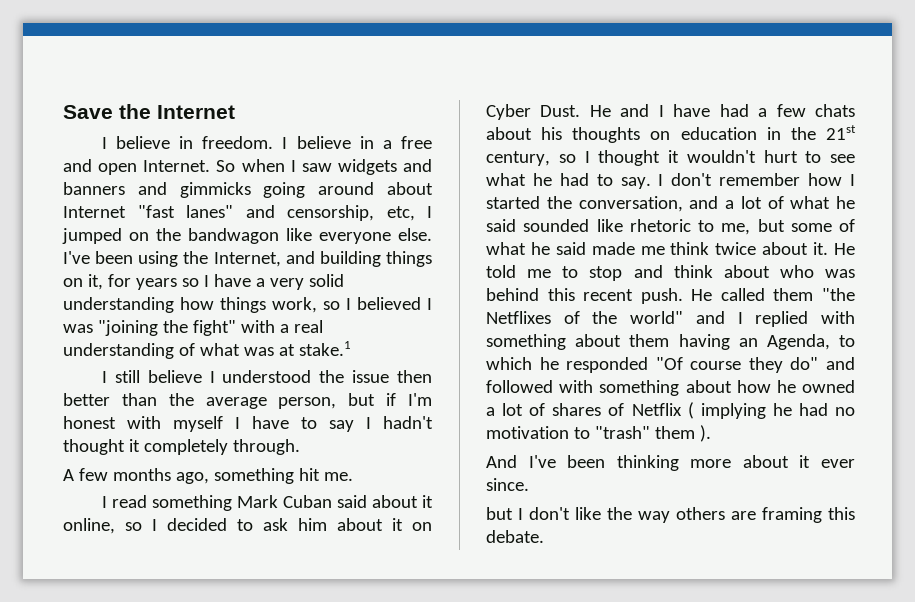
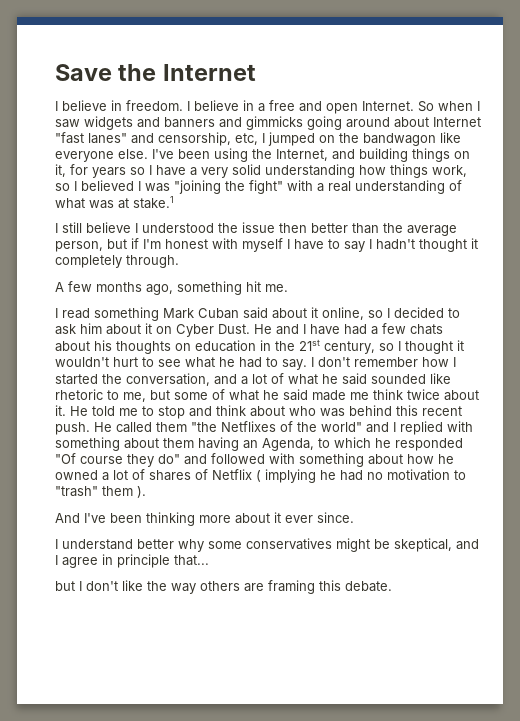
(529, 484) none -> [55,538,479,552] [55,554,209,568] // I understand better why some conservatives might be skeptical, and I agree in principle that...

